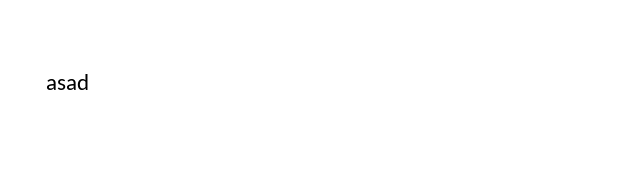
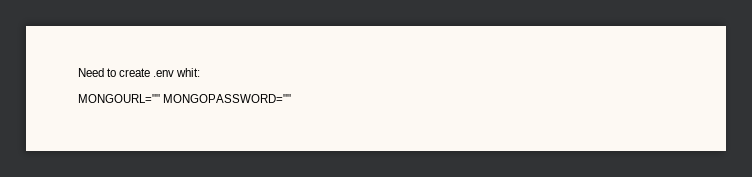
[46,74,89,90] asad -> [78,68,201,77] [78,94,292,103] Need to create .env whit: // MONGOURL="" MONGOPASSWORD=""

